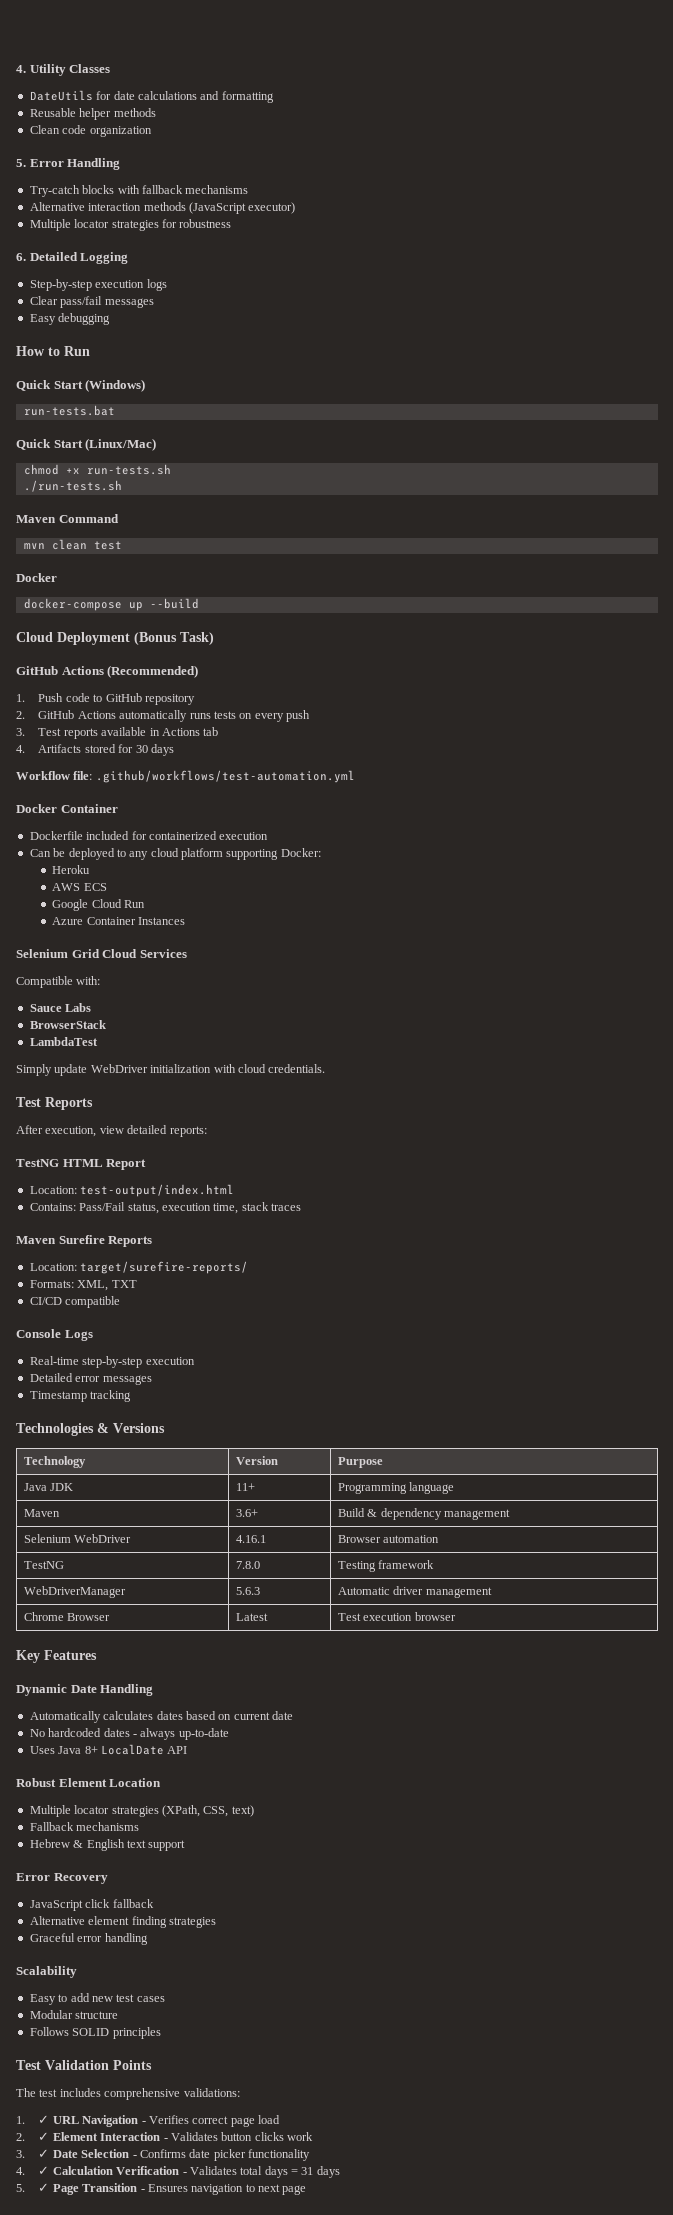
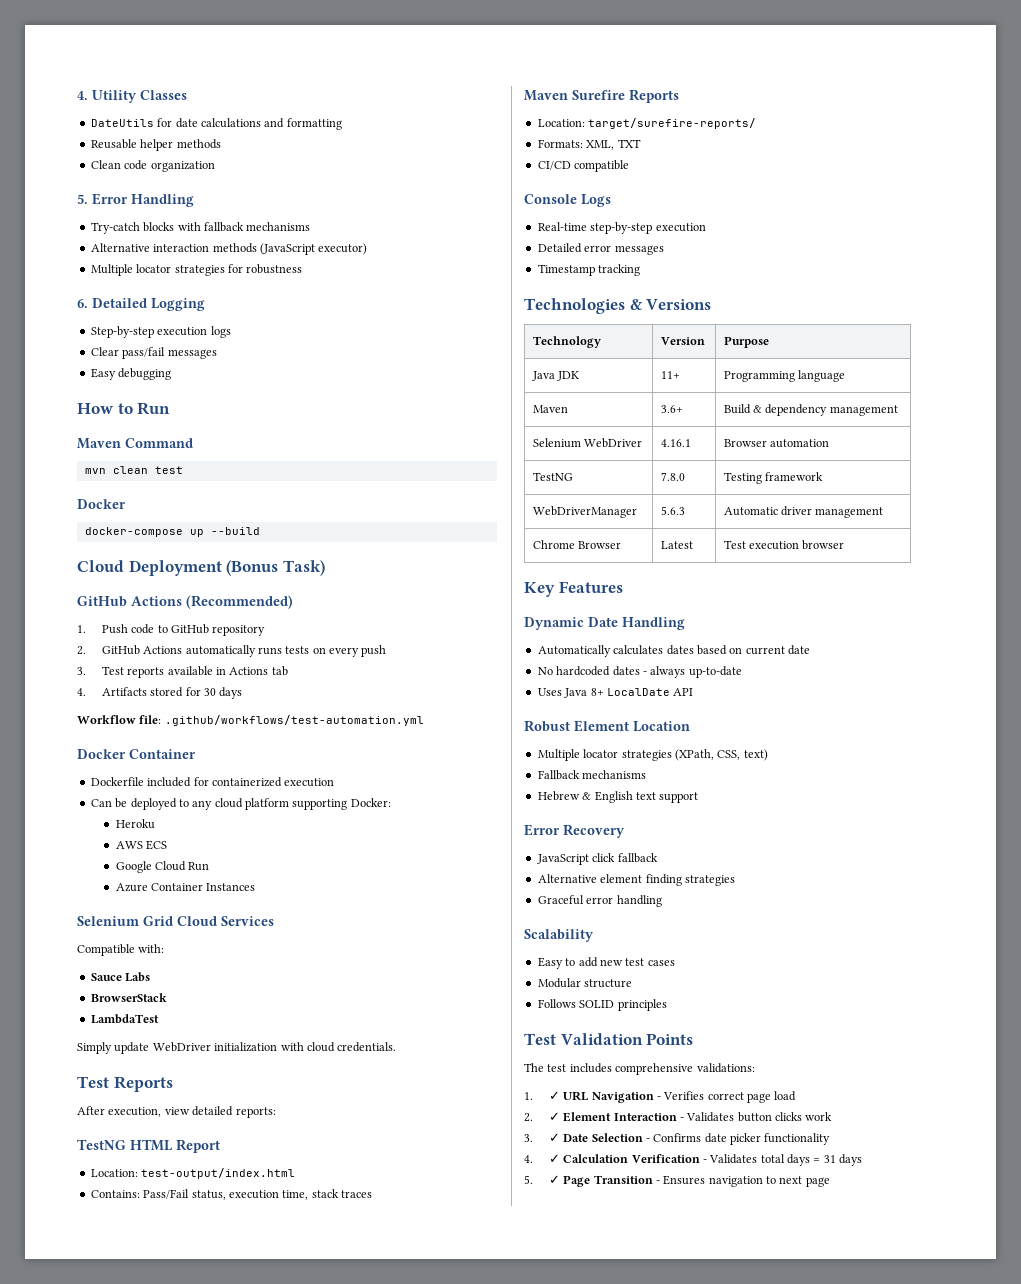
[16,379,146,392] [23,405,115,416] [16,438,157,451] [23,464,171,475] [23,480,122,492] // Quick Start (Windows) // run-tests.bat // Quick Start (Linux/Mac) // chmod +x run-tests.sh // ./run-tests.sh -> (171, 408) none

